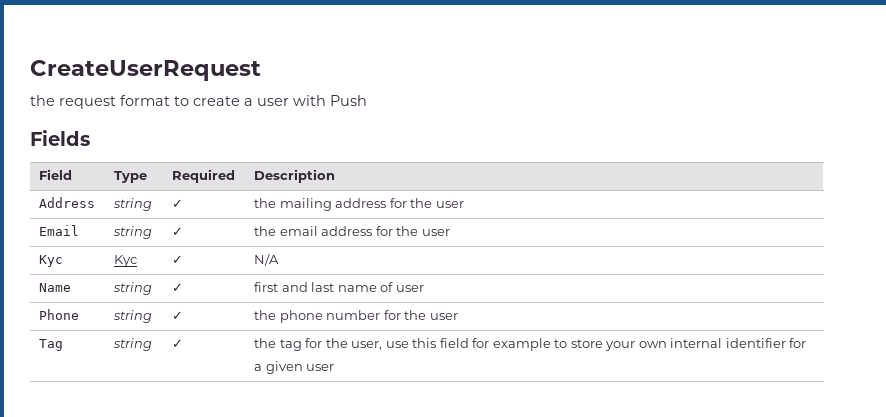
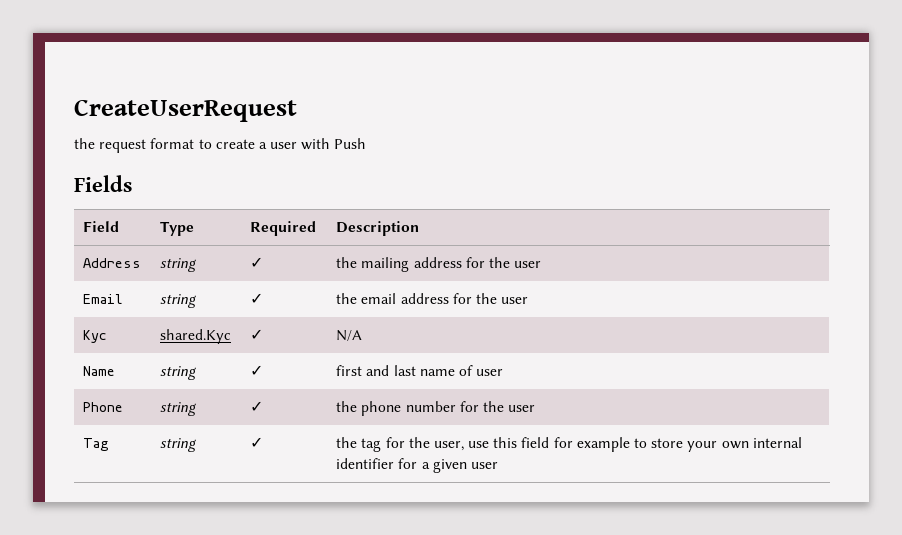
[114,255,138,267] Kyc -> [160,329,232,344] shared.Kyc

